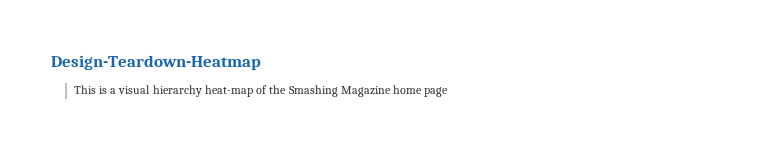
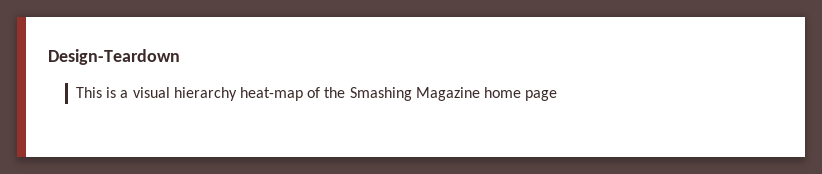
[51,55,261,70] Design-Teardown-Heatmap -> [48,49,180,65] Design-Teardown

